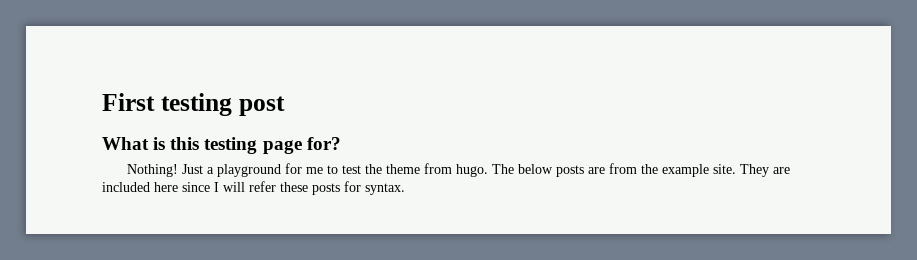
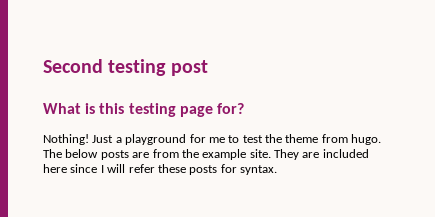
[102,93,155,111] First -> [43,59,103,73] Second

